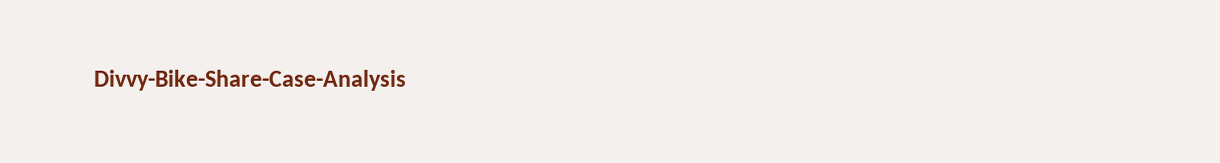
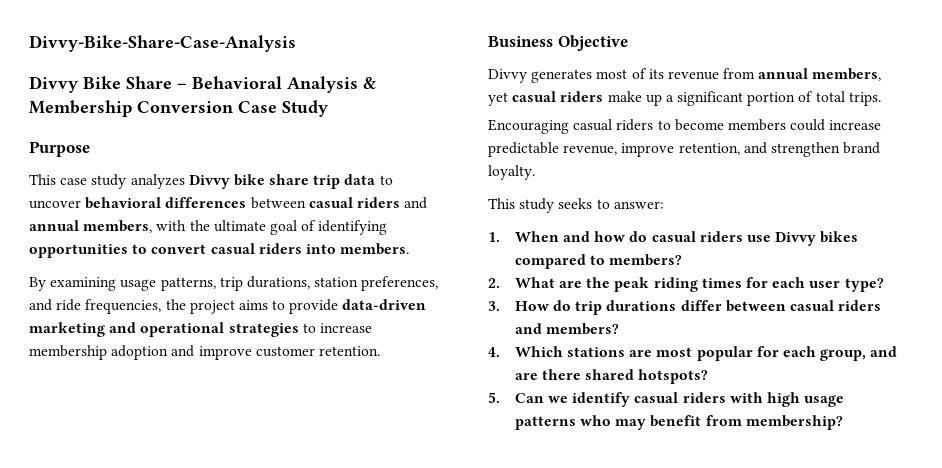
(407, 80) none -> [29,76,376,93] [29,100,328,117] [29,141,90,157] [29,174,393,189] [29,197,428,209] [29,220,388,235] [29,243,410,258] [29,276,439,291] [29,299,427,314] [29,322,372,337] [29,345,380,360] [488,35,628,51] [488,68,882,83] [488,91,881,106] [488,119,882,134] [488,142,881,157] [488,165,535,180] [488,198,664,213] [488,231,859,246] [514,254,683,269] [488,277,884,292] [488,300,882,315] [514,323,620,335] [488,346,898,361] [514,369,709,384] [488,392,845,407] [514,415,843,430] // Divvy Bike Share – Behavioral Analysis & Membership Conversion Case Study // Purpose // This case study analyzes Divvy bike share trip data to uncover behavioral differences between casual riders and annual members, with the ultimate goal of identifying opportunities to convert casual riders into members. // By examining usage patterns, trip durations, station preferences, and ride frequencies, the project aims to provide data-driven marketing and operational strategies to increase membership adoption and improve customer retention. // Business Objective // Divvy generates most of its revenue from annual members, yet casual riders make up a significant portion of total trips. // Encouraging casual riders to become members could increase predictable revenue, improve retention, and strengthen brand loyalty. // This study seeks to answer: // 1. When and how do casual riders use Divvy bikes compared to members? // 2. What are the peak riding times for each user type? // 3. How do trip durations differ between casual riders and members? // 4. Which stations are most popular for each group, and are there shared hotspots? // 5. Can we identify casual riders with high usage patterns who may benefit from membership?

